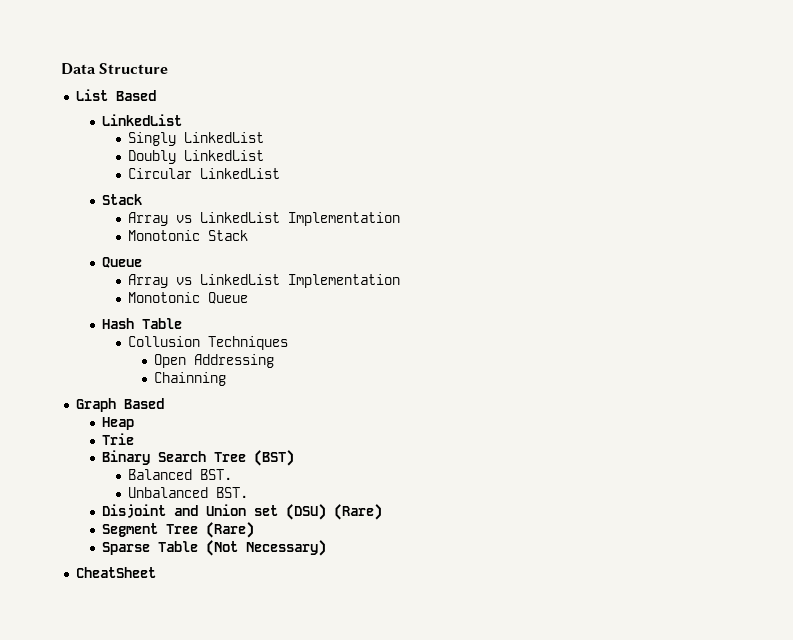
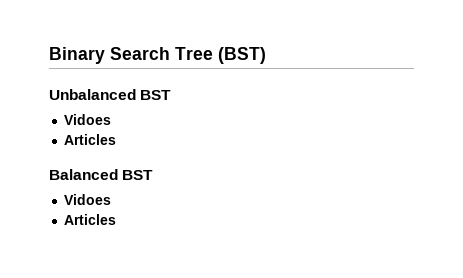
[61,63,169,75] [75,89,156,101] [101,114,182,126] [127,132,264,146] [127,150,264,164] [127,168,280,179] [101,194,142,205] [127,212,400,226] [127,230,248,241] [101,257,142,268] [127,274,400,288] [127,292,248,304] [101,318,182,329] [127,336,288,350] [153,354,274,368] [153,372,226,386] [75,398,164,412] [101,417,134,430] [101,433,134,445] [101,450,294,466] [127,469,232,480] [127,487,248,498] [101,504,382,520] [101,522,254,538] [101,540,326,556] [75,567,156,578] Data Structure // List Based // LinkedList // Singly LinkedList // Doubly LinkedList // Circular LinkedList // Stack // Array vs LinkedList Implementation // Monotonic Stack // Queue // Array vs LinkedList Implementation // Monotonic Queue // Hash Table // Collusion Techniques // Open Addressing // Chainning // Graph Based // Heap // Trie // Binary Search Tree (BST) // Balanced BST. // Unbalanced BST. // Disjoint and Union set (DSU) (Rare) // Segment Tree (Rare) // Sparse Table (Not Necessary) // CheatSheet -> [49,47,266,64] [49,89,172,100] [64,114,112,125] [64,134,117,145] [49,169,154,180] [64,194,112,205] [64,214,117,225] Binary Search Tree (BST) // Unbalanced BST // Vidoes // Articles // Balanced BST // Vidoes // Articles

